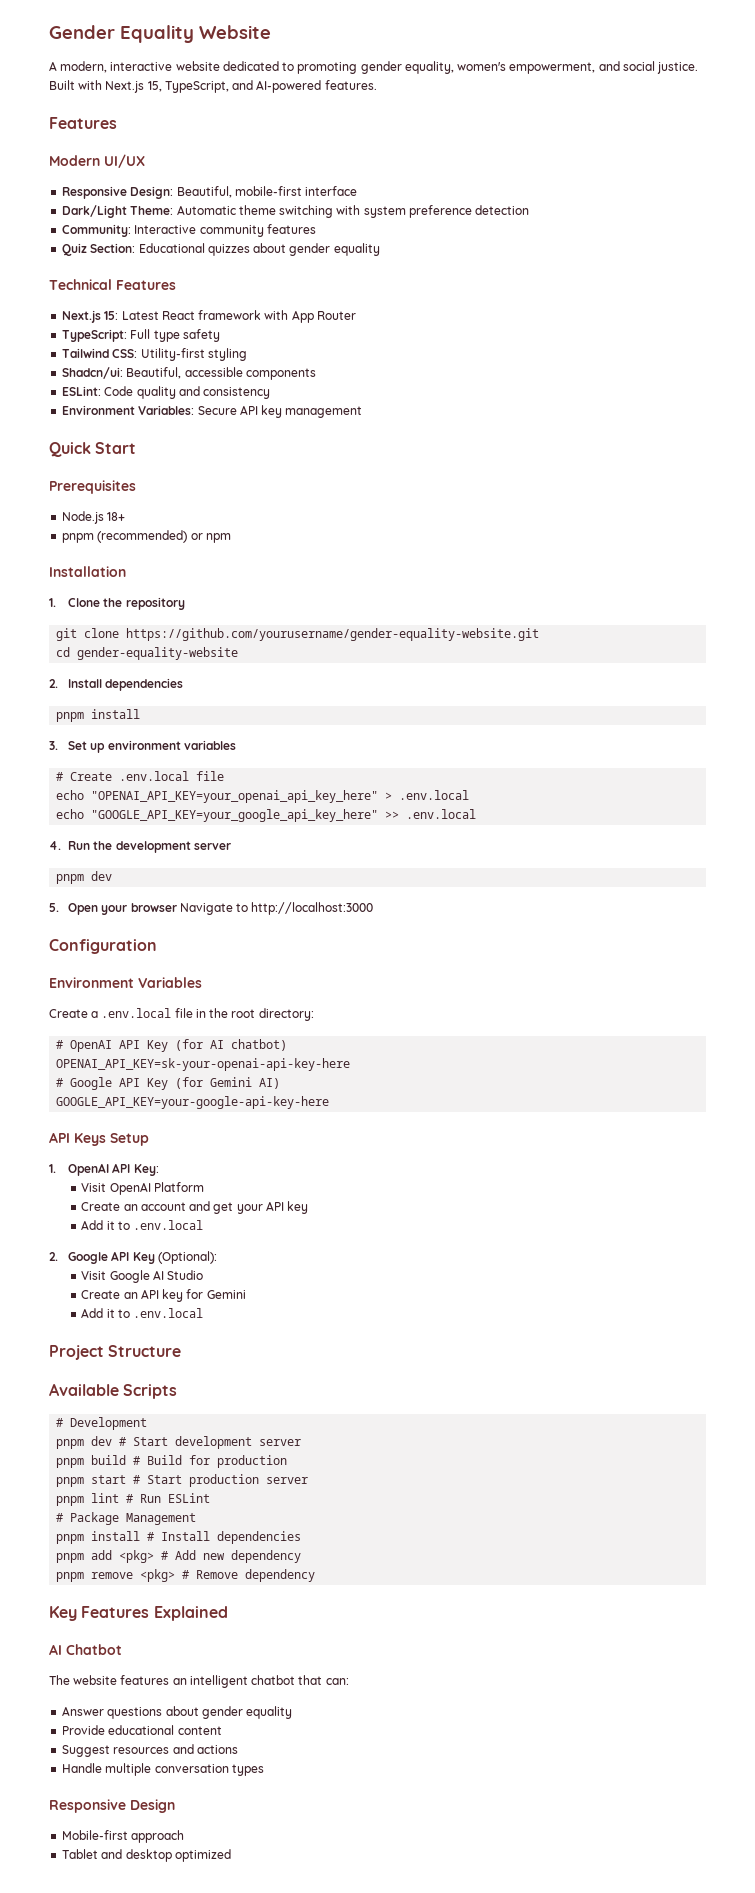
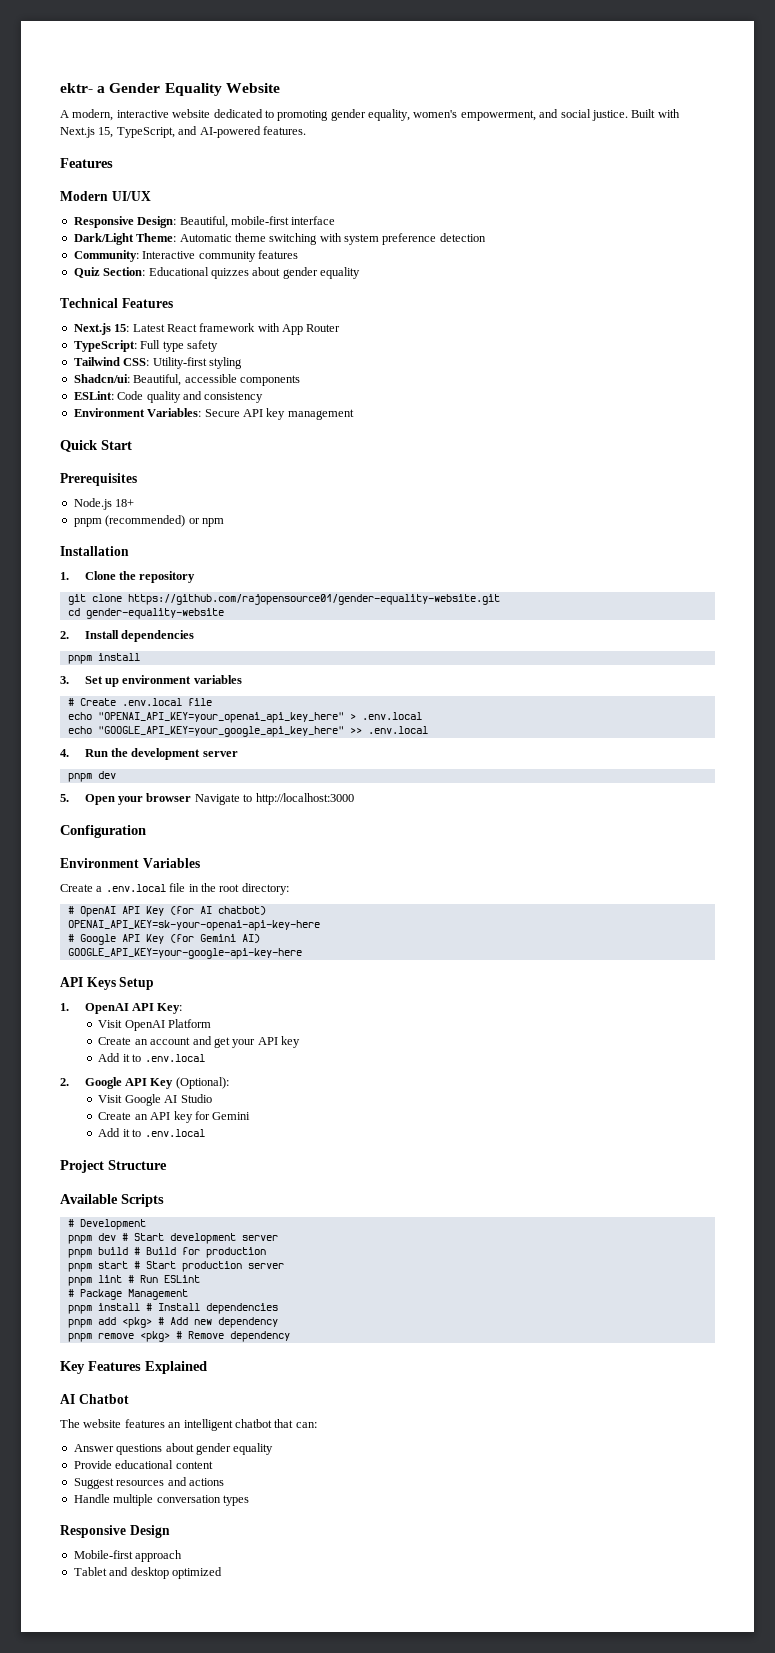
(49, 32) none -> [60,83,106,93] ektr- a
[126,628,540,641] https://github.com/yourusername/gender-equality-website.git -> [127,594,500,605] https://github.com/rajopensource01/gender-equality-website.git

